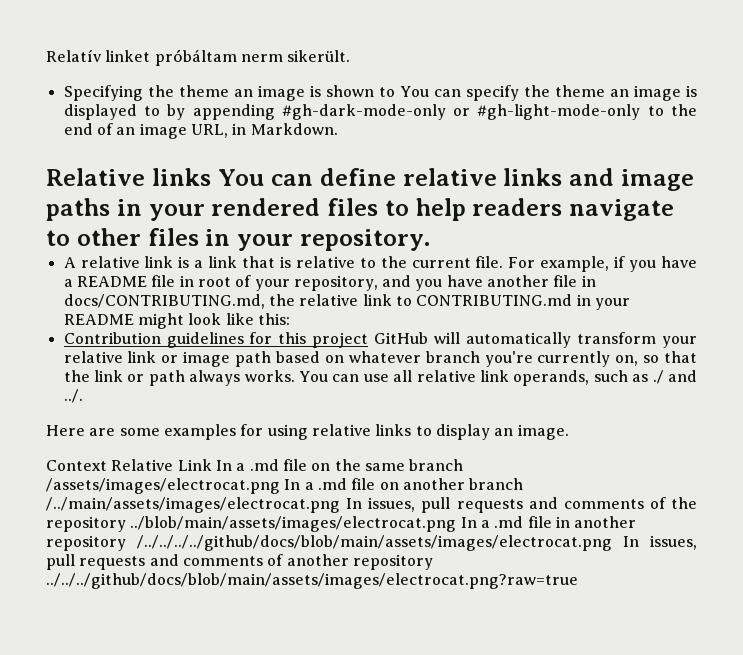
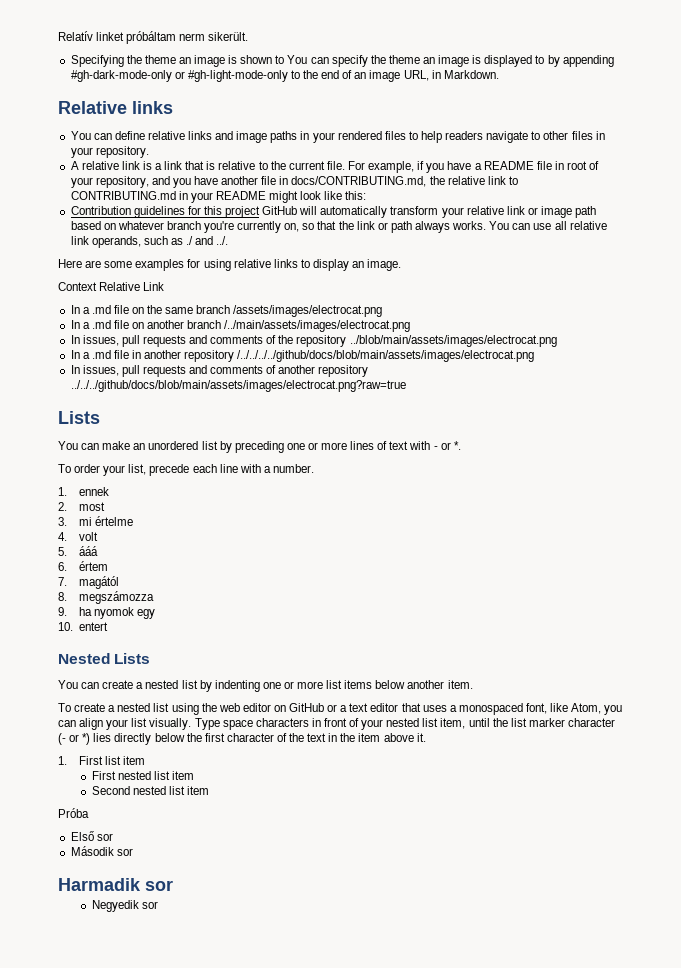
(211, 177) none -> (173, 107) //
(212, 465) none -> (165, 286) //
(280, 486) none -> (383, 311) //
(340, 505) none -> (411, 326) //
(457, 524) none -> (557, 341) //
(612, 543) none -> (535, 356) //
(578, 581) none -> [58,411,100,424] [58,441,461,453] [58,464,314,476] [58,487,110,496] [58,502,106,511] [58,516,134,526] [58,532,99,541] [58,546,99,556] [58,561,109,571] [58,576,120,589] [58,591,155,604] [58,607,156,619] [58,622,109,631] [58,653,151,664] [58,680,473,692] [58,703,623,715] [58,718,615,730] [58,733,426,745] [58,756,146,765] [91,771,195,780] [91,786,210,795] [58,808,89,818] [70,831,113,841] [70,846,133,856] [58,878,173,891] [91,900,158,912] // Lists // You can make an unordered list by preceding one or more lines of text with - or *. // To order your list, precede each line with a number. // 1. ennek // 2. most // 3. mi értelme // 4. volt // 5. ááá // 6. értem // 7. magától // 8. megszámozza // 9. ha nyomok egy // 10. entert // Nested Lists // You can create a nested list by indenting one or more list items below another item. // To create a nested list using the web editor on GitHub or a text editor that uses a monospaced font, like Atom, you can align your list visually. Type space characters in front of your nested list item, until the list marker character (- or *) lies directly below the first character of the text in the item above it. // 1. First list item // First nested list item // Second nested list item // Próba // Első sor // Második sor // Harmadik sor // Negyedik sor

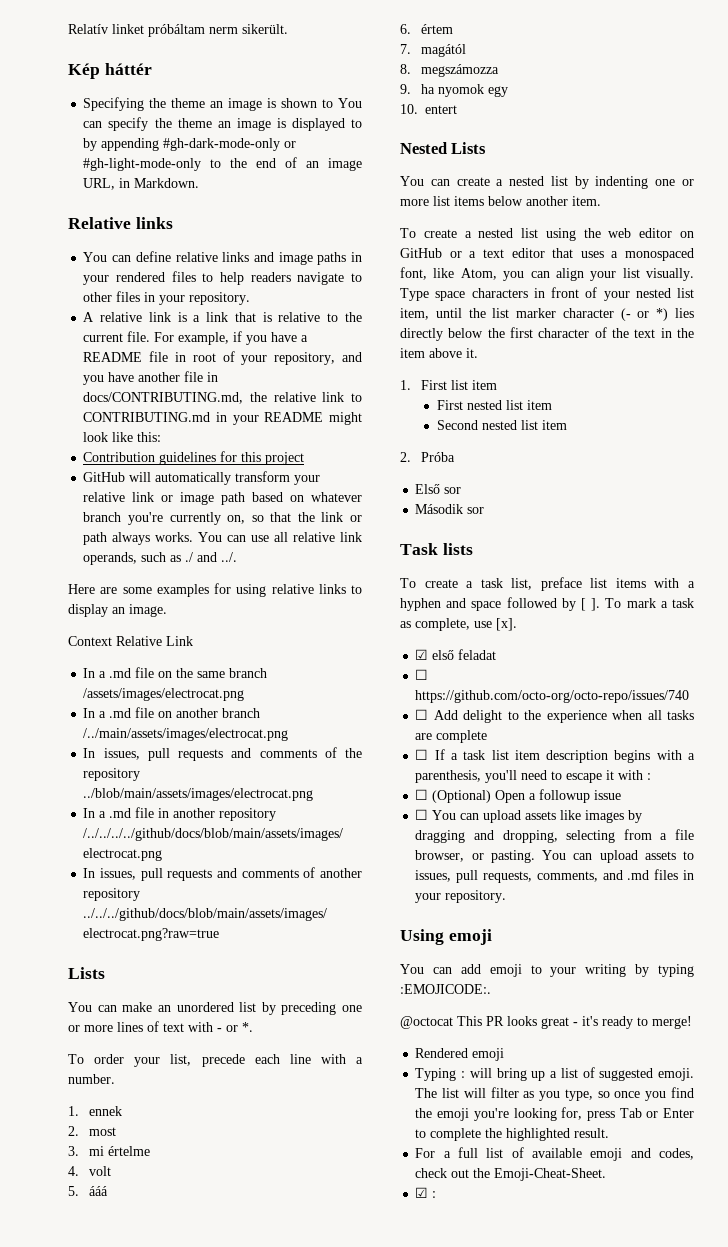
(249, 36) none -> [68,63,152,79] // Kép háttér
(261, 212) none -> (305, 458) //
(210, 790) none -> [400,452,411,462] 2.
[58,878,173,891] [91,900,158,912] Harmadik sor // Negyedik sor -> [400,543,473,555] [400,577,695,591] [400,597,694,611] [400,618,517,631] [415,649,497,660] [415,669,429,680] [415,690,690,703] [415,709,694,723] [415,730,488,743] [415,749,695,763] [415,770,652,783] [415,789,622,803] [415,809,643,823] [415,829,694,843] [415,850,694,863] [415,869,694,883] [415,890,507,903] [400,929,492,945] [400,964,694,977] [400,984,491,994] [400,1016,692,1029] [415,1048,505,1061] [415,1067,694,1081] [415,1087,694,1101] [415,1107,694,1121] [415,1128,610,1141] [415,1147,694,1161] [415,1168,607,1181] [415,1187,437,1198] Task lists // To create a task list, preface list items with a hyphen and space followed by [ ]. To mark a task as complete, use [x]. // ☑ első feladat // ☐ https://github.com/octo-org/octo-repo/issues/740 // ☐ Add delight to the experience when all tasks are complete // ☐ If a task list item description begins with a parenthesis, you'll need to escape it with : // ☐ (Optional) Open a followup issue // ☐ You can upload assets like images by dragging and dropping, selecting from a file browser, or pasting. You can upload assets to issues, pull requests, comments, and .md files in your repository. // Using emoji // You can add emoji to your writing by typing :EMOJICODE:. // @octocat This PR looks great - it's ready to merge! // Rendered emoji // Typing : will bring up a list of suggested emoji. The list will filter as you type, so once you find the emoji you're looking for, press Tab or Enter to complete the highlighted result. // For a full list of available emoji and codes, check out the Emoji-Cheat-Sheet. // ☑ :

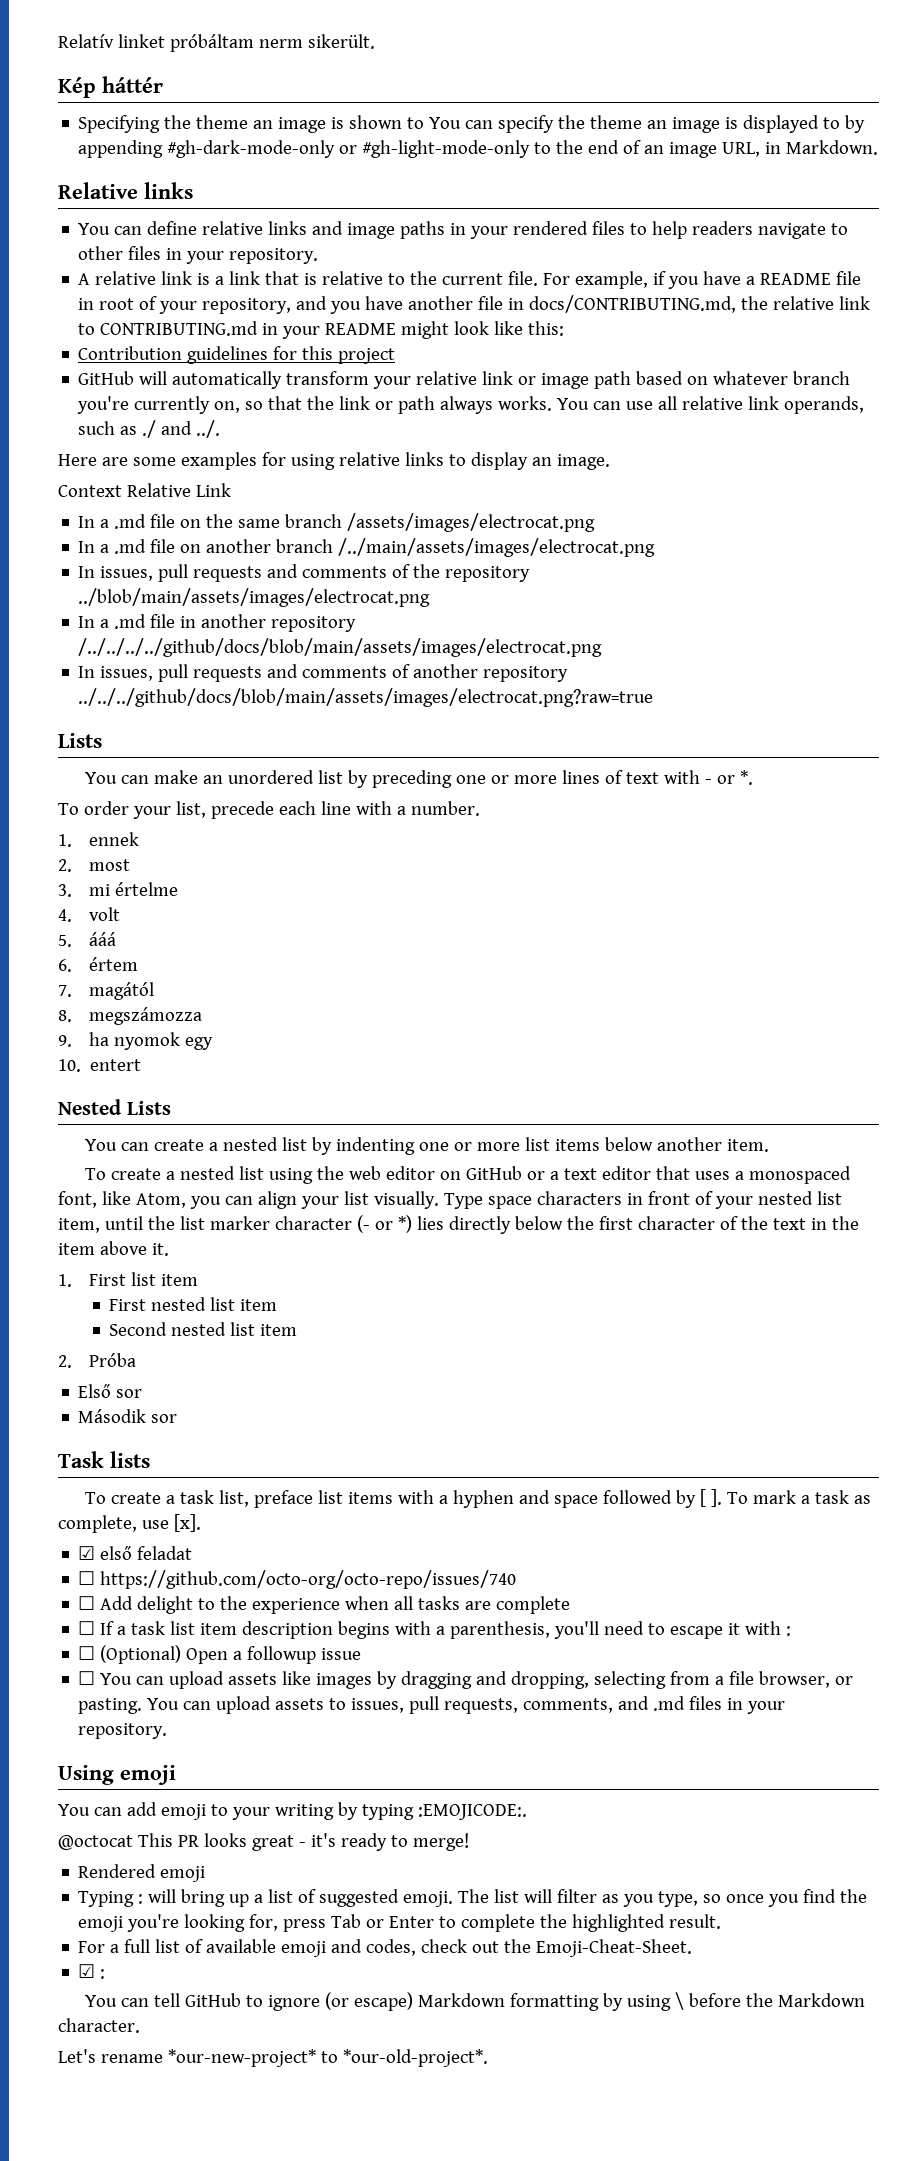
(437, 1194) none -> [84,1992,865,2011] [58,2018,140,2033] [58,2049,488,2067] // You can tell GitHub to ignore (or escape) Markdown formatting by using \ before the Markdown character. // Let's rename *our-new-project* to *our-old-project*.

